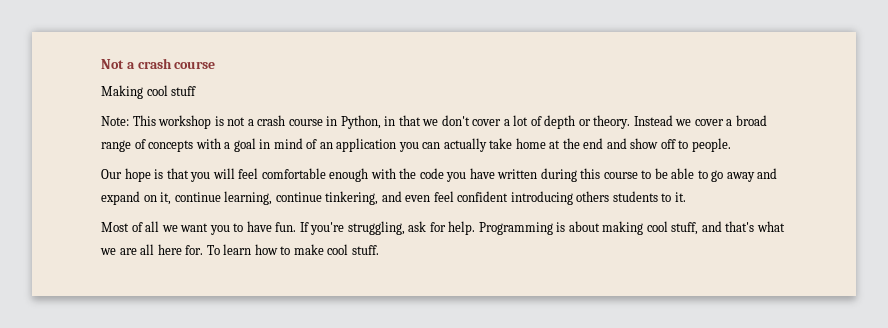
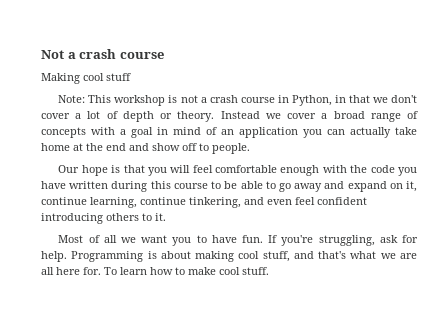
[612,191,658,202] students -> (139, 217) none

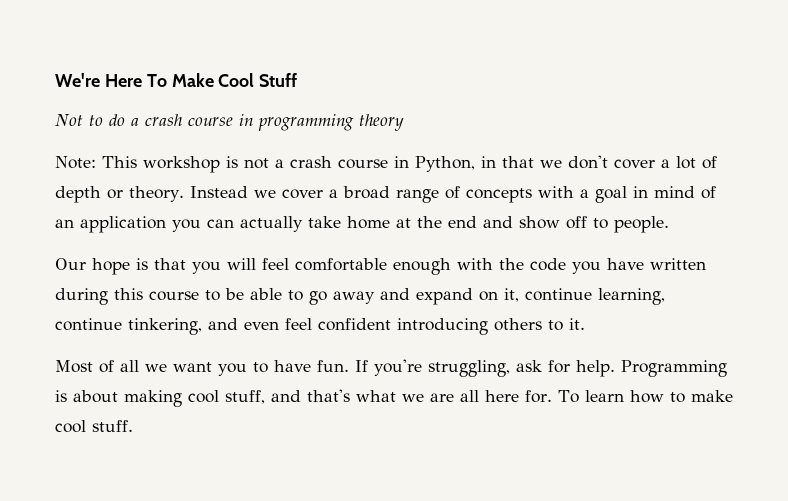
[41,49,164,59] [41,73,131,84] Not a crash course // Making cool stuff -> [55,73,298,87] [55,114,404,131] We're Here To Make Cool Stuff // Not to do a crash course in programming theory

